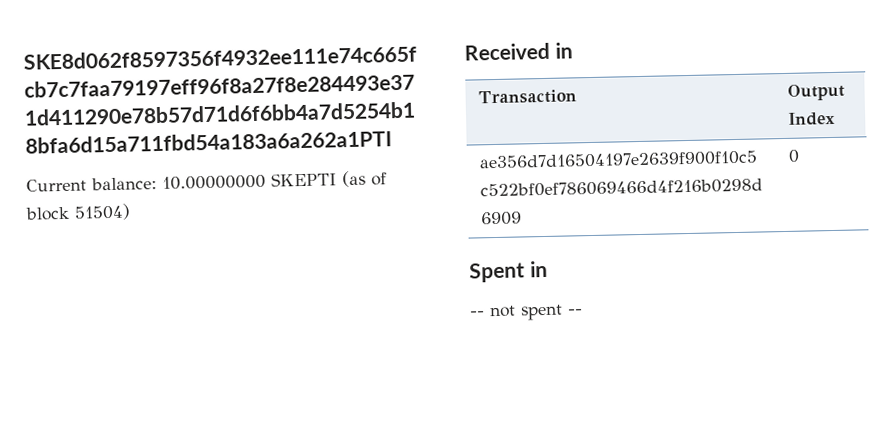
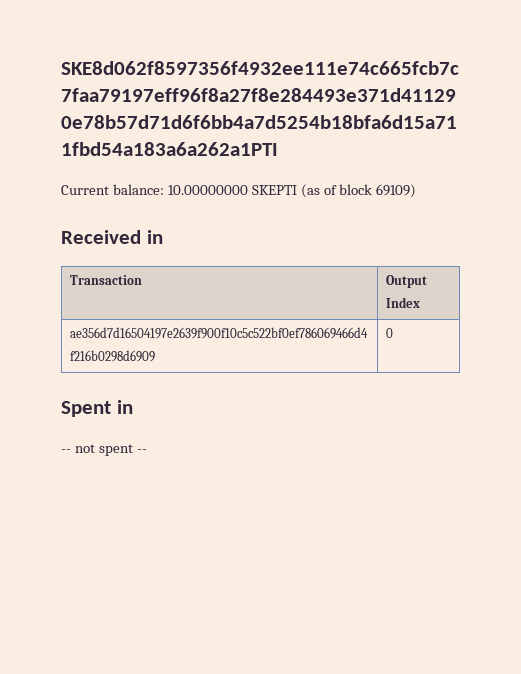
[74,203,131,221] 51504) -> [376,184,417,198] 69109)

